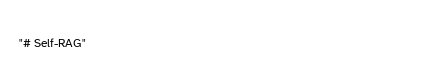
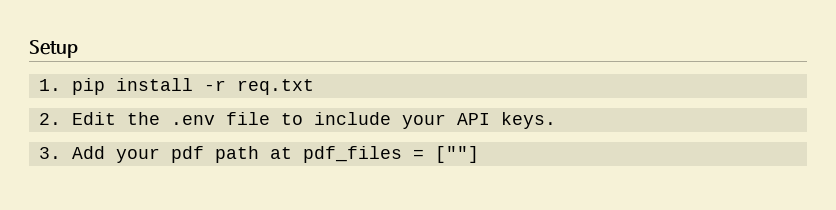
[19,38,87,47] "# Self-RAG" -> [29,40,78,58] [38,78,314,95] [38,112,556,129] [38,146,479,163] Setup // 1. pip install -r req.txt // 2. Edit the .env file to include your API keys. // 3. Add your pdf path at pdf_files = [""]

